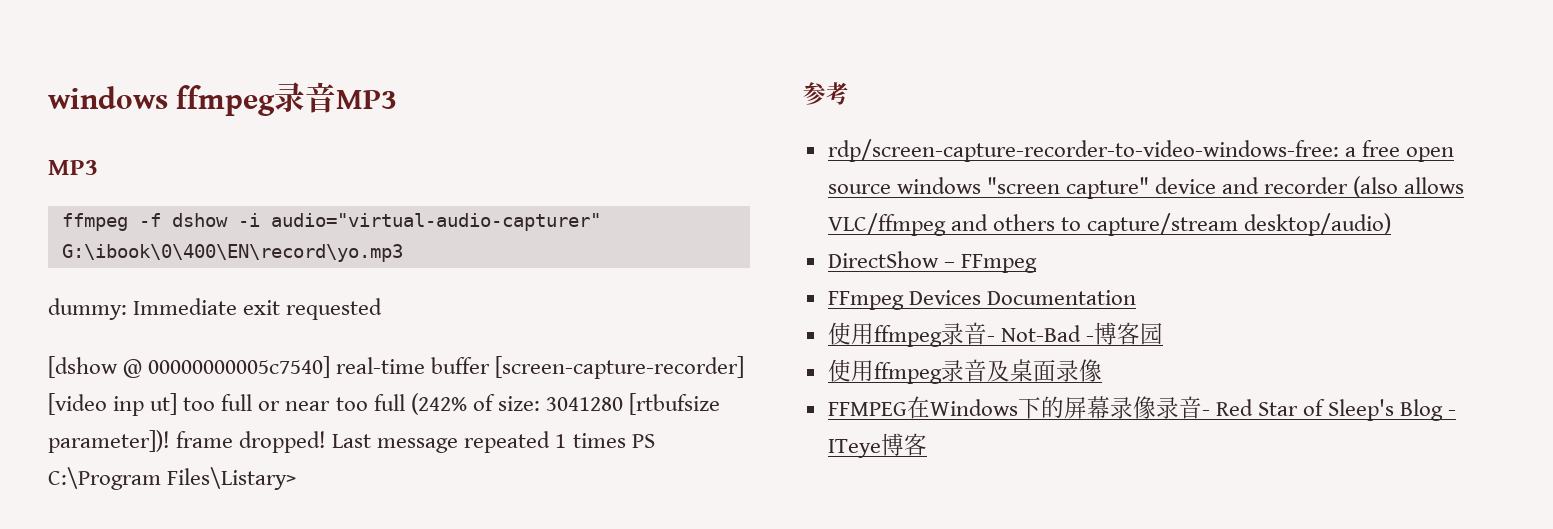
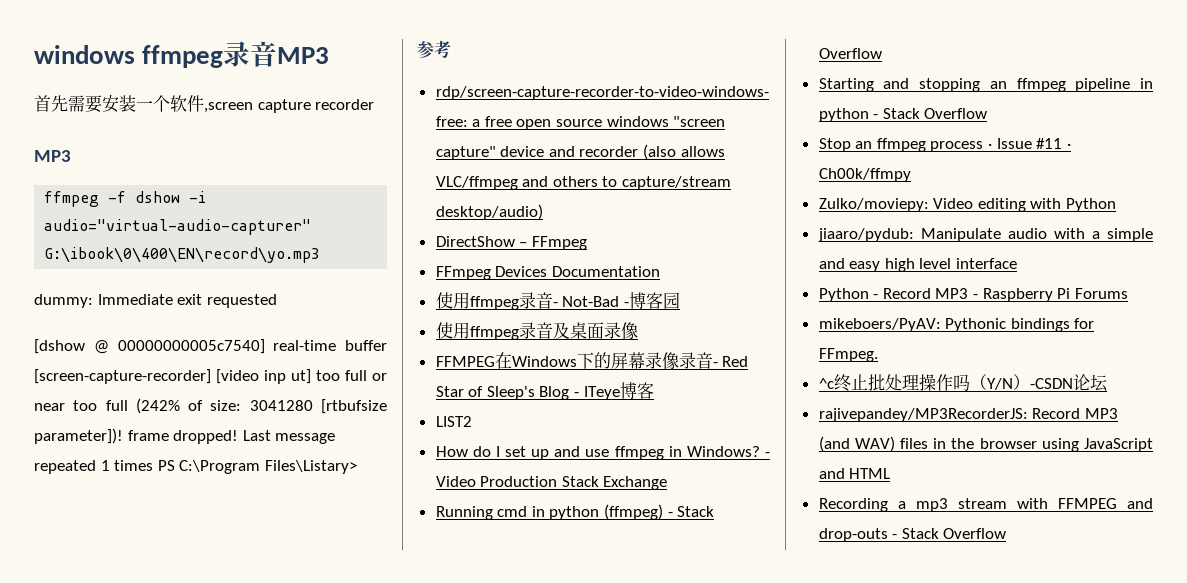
(398, 99) none -> [34,95,375,113] // 首先需要安装一个软件,screen capture recorder
(927, 444) none -> [435,416,472,427] [435,446,770,460] [435,476,668,490] [435,504,715,520] [818,48,882,59] [818,78,1153,92] [818,108,988,122] [818,138,1071,152] [818,168,911,182] [818,198,1117,212] [817,228,1153,242] [818,258,1018,272] [818,288,1128,302] [818,318,1095,332] [818,348,878,362] [818,374,1108,392] [818,408,1118,422] [818,436,1153,452] [818,468,891,479] [818,498,1153,512] [818,528,1007,542] // LIST2 // How do I set up and use ffmpeg in Windows? - Video Production Stack Exchange // Running cmd in python (ffmpeg) - Stack Overflow // Starting and stopping an ffmpeg pipeline in python - Stack Overflow // Stop an ffmpeg process · Issue #11 · Ch00k/ffmpy // Zulko/moviepy: Video editing with Python // jiaaro/pydub: Manipulate audio with a simple and easy high level interface // Python - Record MP3 - Raspberry Pi Forums // mikeboers/PyAV: Pythonic bindings for FFmpeg. // ^c终止批处理操作吗（Y/N）-CSDN论坛 // rajivepandey/MP3RecorderJS: Record MP3 (and WAV) files in the browser using JavaScript and HTML // Recording a mp3 stream with FFMPEG and drop-outs - Stack Overflow

